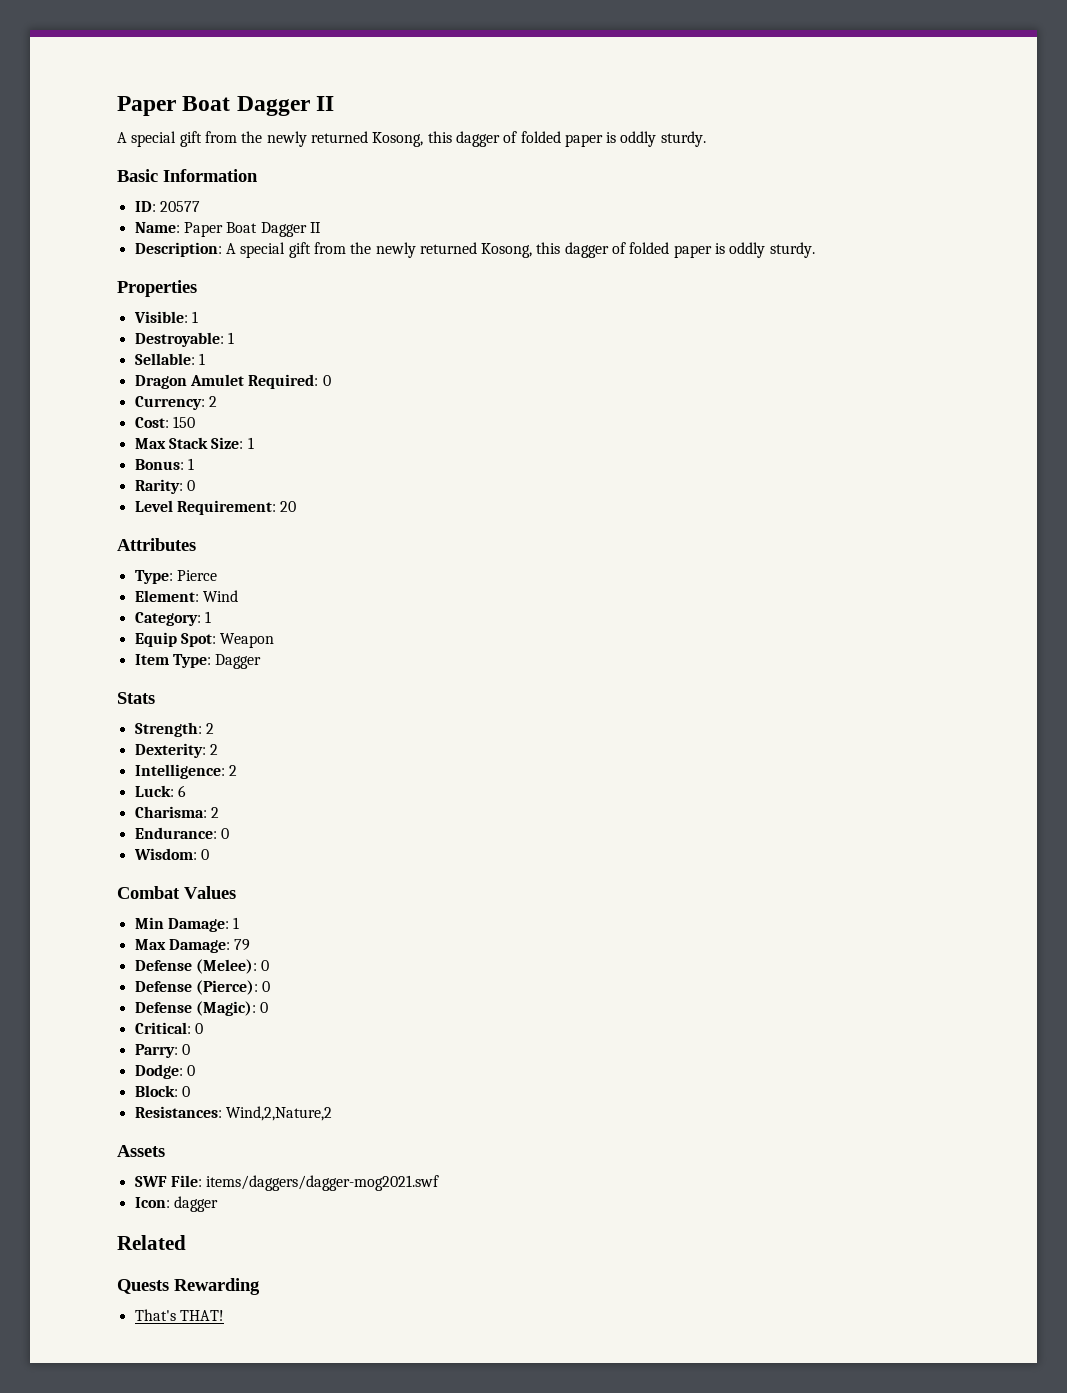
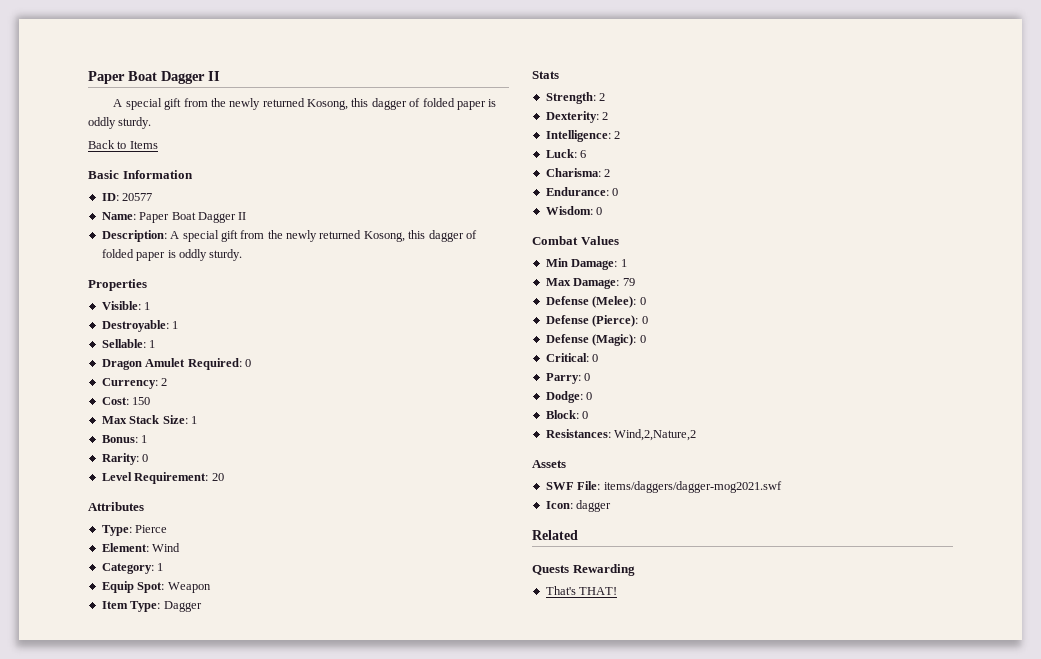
(706, 139) none -> [88,140,158,149] // Back to Items

